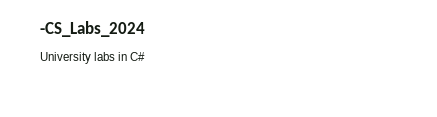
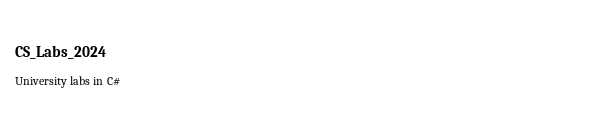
[40,21,145,37] -CS_Labs_2024 -> [15,45,106,59] CS_Labs_2024

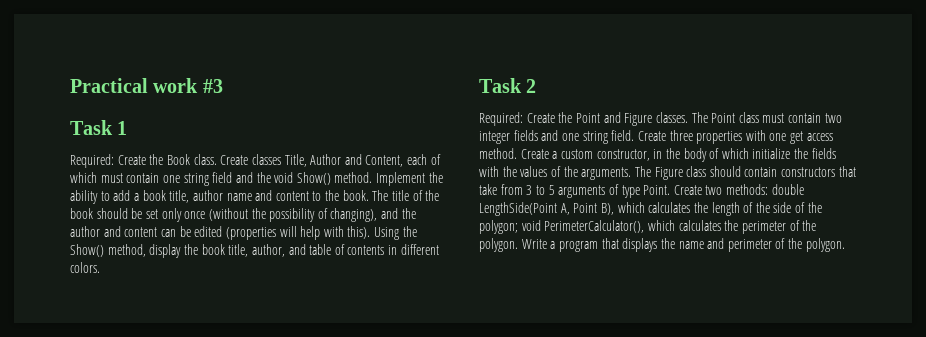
[15,45,106,59] [15,76,120,88] CS_Labs_2024 // University labs in C# -> [70,78,223,93] [70,120,128,135] [70,154,441,168] [70,172,443,186] [70,190,440,204] [70,208,416,222] [70,226,417,240] [70,244,439,258] [70,262,100,273] [479,78,537,93] [479,112,842,126] [479,130,833,144] [479,148,836,162] [479,166,856,180] [479,184,804,198] [479,202,822,216] [479,220,817,234] [479,238,845,252] Practical work #3 // Task 1 // Required: Create the Book class. Create classes Title, Author and Content, each of which must contain one string field and the void Show() method. Implement the ability to add a book title, author name and content to the book. The title of the book should be set only once (without the possibility of changing), and the author and content can be edited (properties will help with this). Using the Show() method, display the book title, author, and table of contents in different colors. // Task 2 // Required: Create the Point and Figure classes. The Point class must contain two integer fields and one string field. Create three properties with one get access method. Create a custom constructor, in the body of which initialize the fields with the values of the arguments. The Figure class should contain constructors that take from 3 to 5 arguments of type Point. Create two methods: double LengthSide(Point A, Point B), which calculates the length of the side of the polygon; void PerimeterCalculator(), which calculates the perimeter of the polygon. Write a program that displays the name and perimeter of the polygon.

